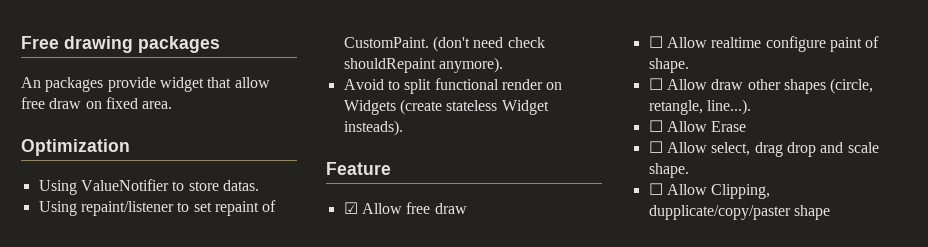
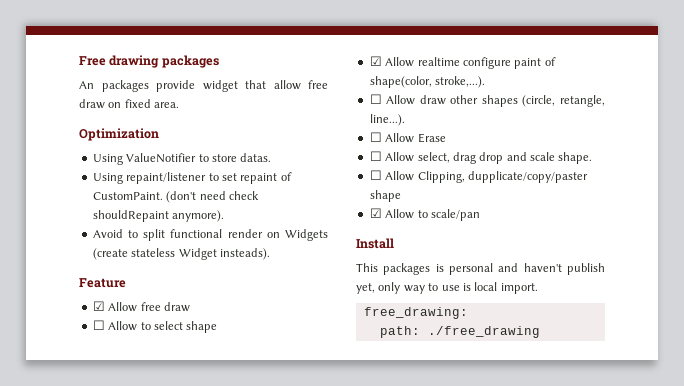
(707, 42) none -> [140,321,218,333] [369,56,415,67] to select shape // ☑ Allow
[648,58,689,73] shape. -> [369,76,486,88] shape(color, stroke,...).
(830, 212) none -> [369,208,480,221] [356,238,394,249] [356,263,605,275] [356,282,538,294] [363,307,468,319] [379,326,540,338] // ☑ Allow to scale/pan // Install // This packages is personal and haven't publish yet, only way to use is local import. // free_drawing: // path: ./free_drawing

